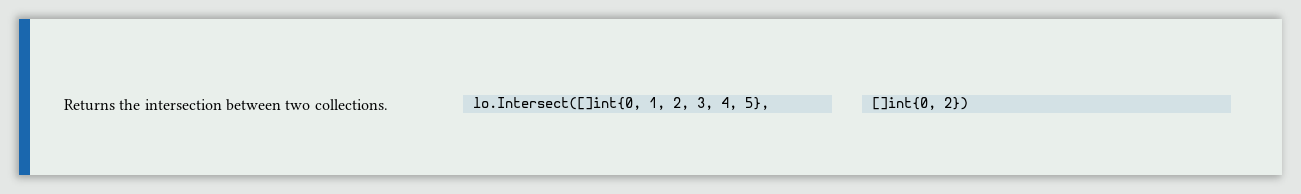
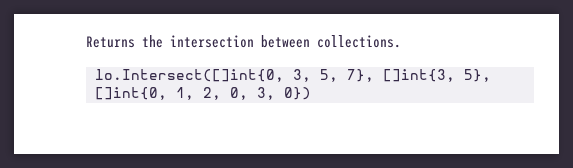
[285,100,311,110] two -> (310, 41) none
[648,97,968,110] 1, 2, 3, 4, 5}, []int{0, 2}) -> [293,69,491,82] [95,87,311,100] 3, 5, 7}, []int{3, 5}, []int{0, 1, 2, 0, 3, 0})

